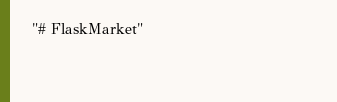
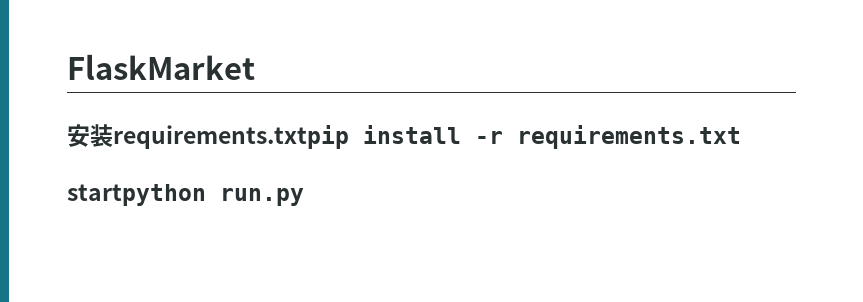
[32,23,143,34] "# FlaskMarket" -> [67,54,255,80] [67,124,741,149] [67,184,304,206] FlaskMarket // 安装requirements.txtpip install -r requirements.txt // startpython run.py

